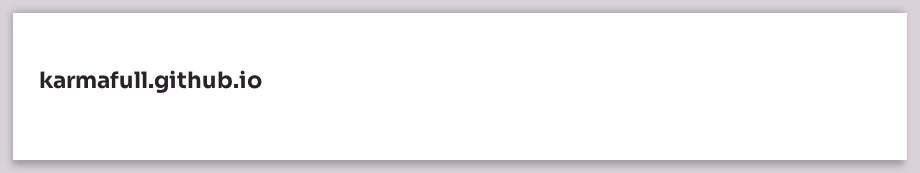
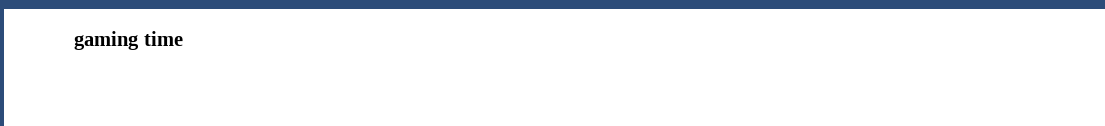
[39,70,262,93] karmafull.github.io -> [74,31,183,50] gaming time

